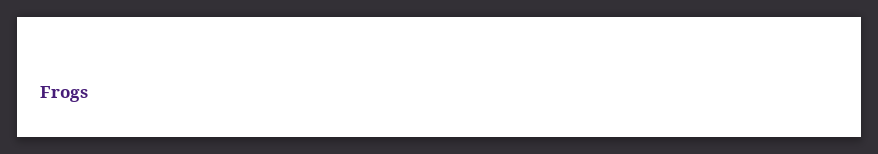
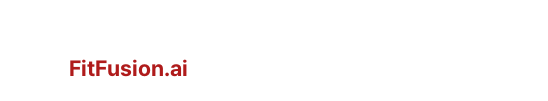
[40,86,88,102] Frogs -> [69,59,188,77] FitFusion.ai

